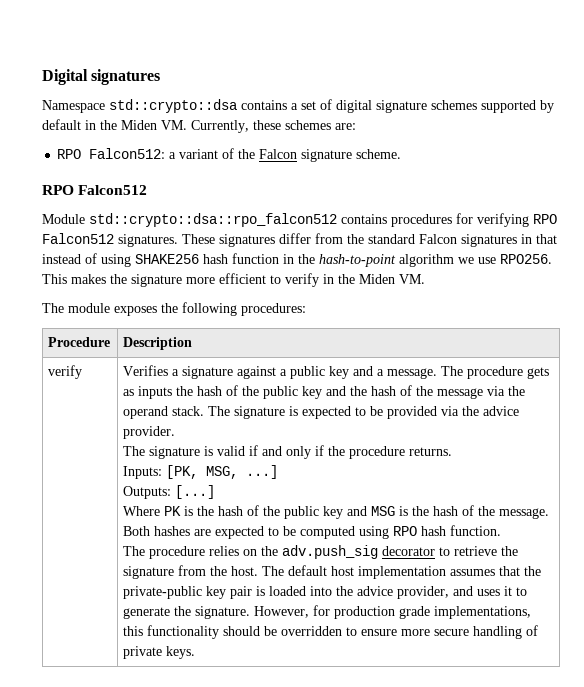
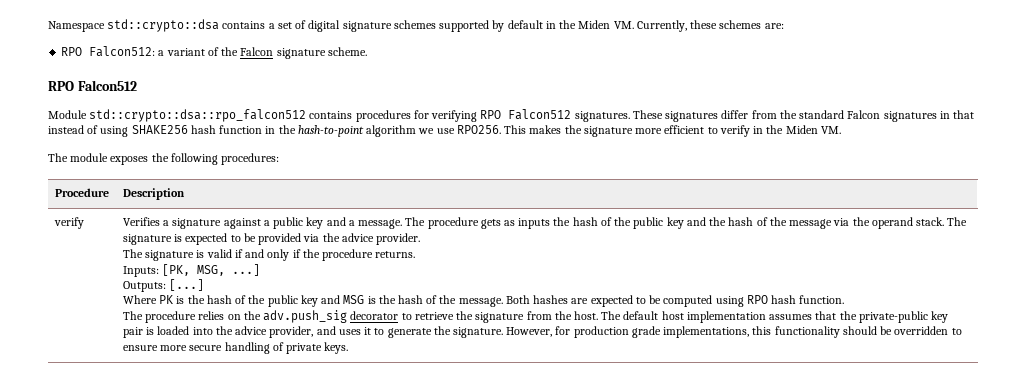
[42,69,161,85] Digital signatures // -> (48, 26) none

